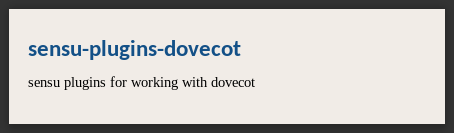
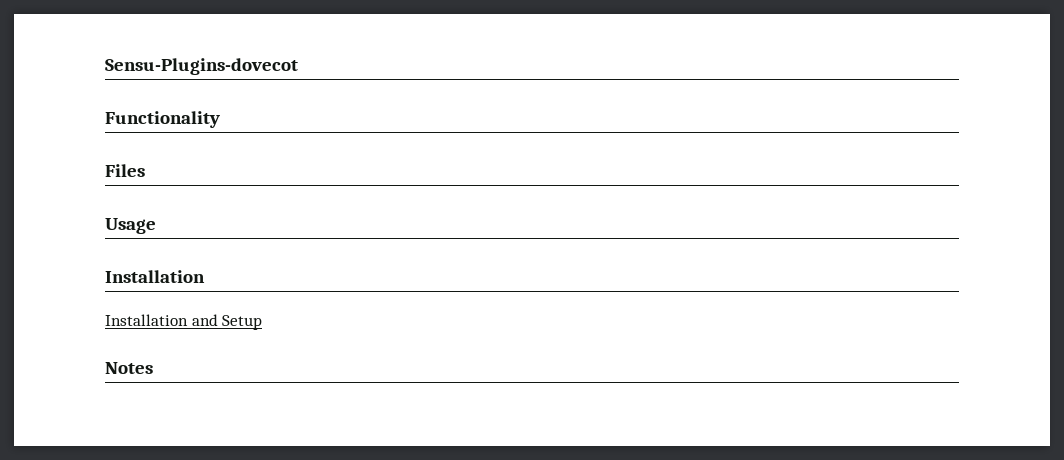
[28,40,241,60] [28,76,255,90] sensu-plugins-dovecot // sensu plugins for working with dovecot -> [105,58,298,75] [105,111,220,128] [105,164,145,177] [105,218,156,234] [105,270,205,283] [105,314,263,330] [105,362,153,374] Sensu-Plugins-dovecot // Functionality // Files // Usage // Installation // Installation and Setup // Notes

